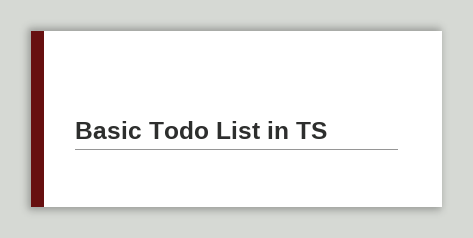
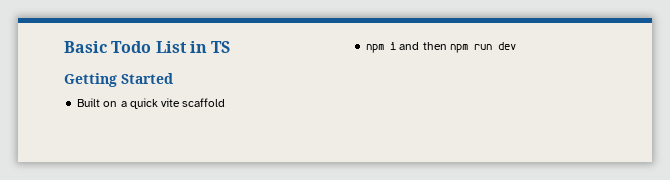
(327, 130) none -> [64,73,173,87] [77,98,226,109] [366,42,516,53] // Getting Started // Built on a quick vite scaffold // npm i and then npm run dev

